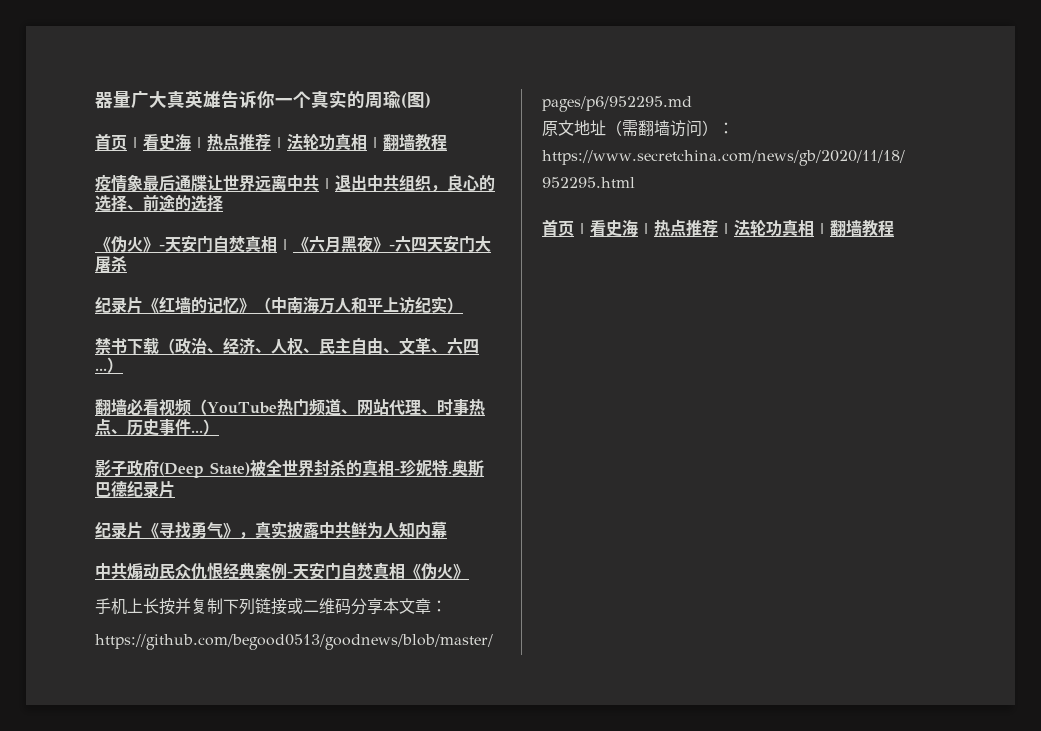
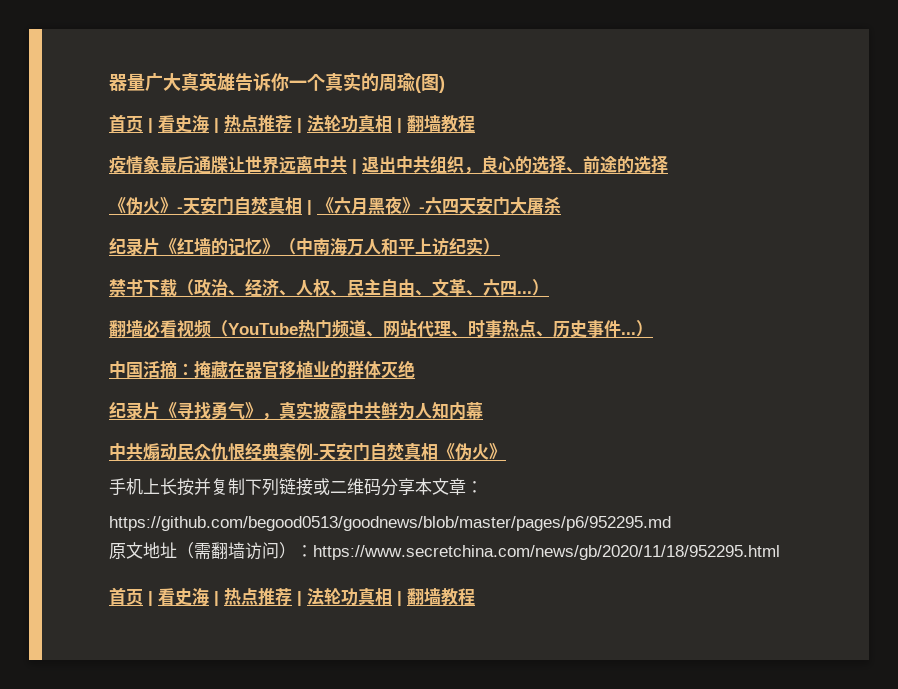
[95,459,484,478] [95,480,175,498] 影子政府(Deep State)被全世界封杀的真相-珍妮特.奥斯巴德纪录片 -> [109,360,415,379] 中国活摘：掩藏在器官移植业的群体灭绝

